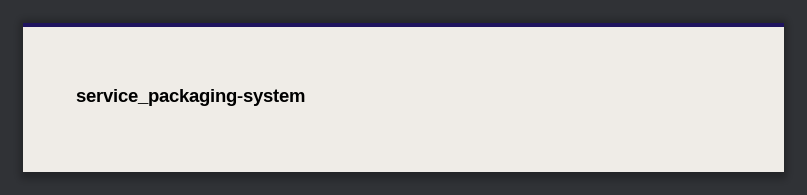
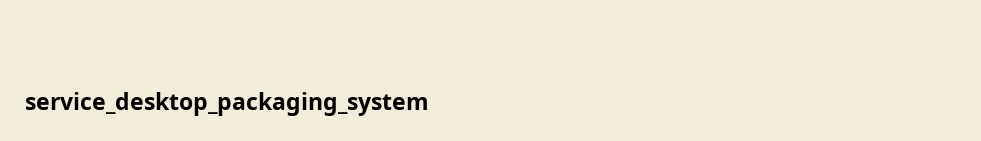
[76,89,305,106] service_packaging-system -> [25,92,429,116] service_desktop_packaging_system

